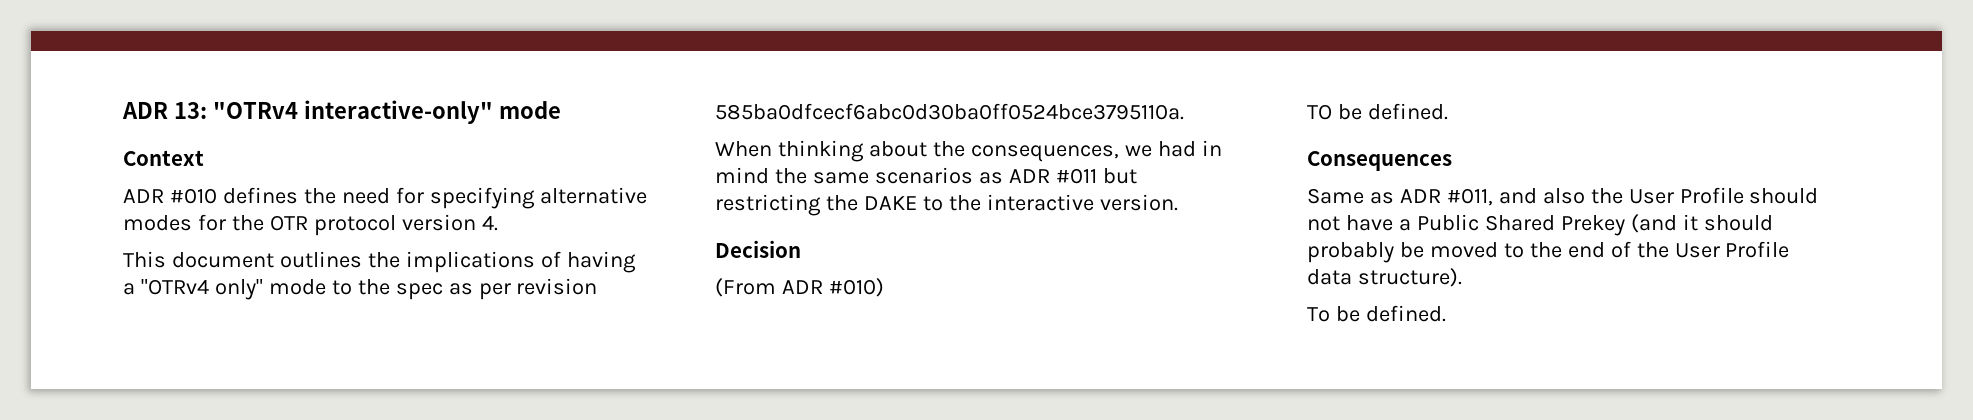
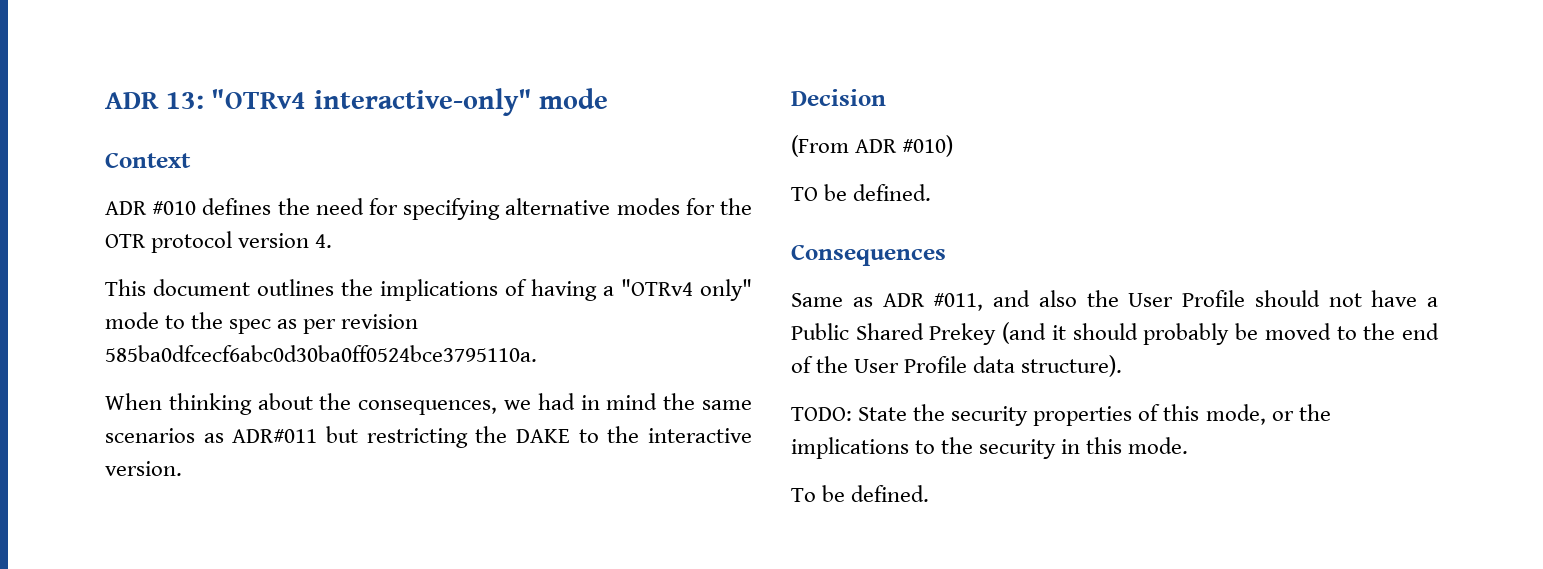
[1008,168,1097,184] ADR #011 -> [232,429,318,443] ADR#011
(1462, 277) none -> [791,404,1331,426] [791,437,1189,459] // TODO: State the security properties of this mode, or the implications to the security in this mode.

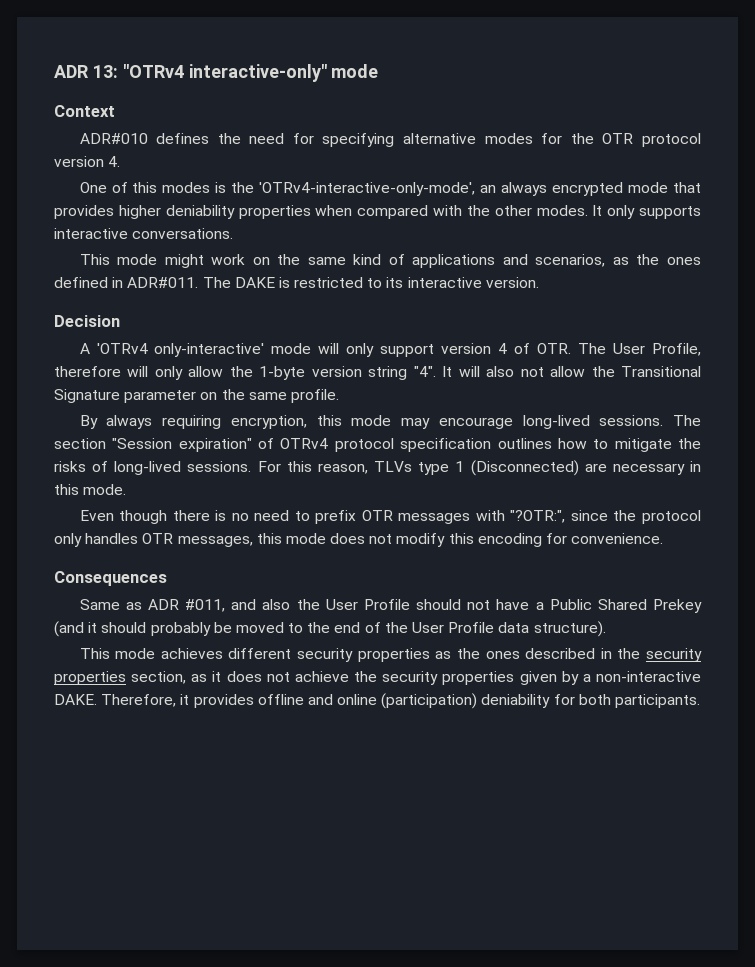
[105,201,197,215] ADR #010 -> [79,133,148,144] ADR#010
[105,279,752,301] [105,312,419,334] [105,345,537,362] [105,393,752,415] [105,426,752,448] [105,461,182,476] [791,89,886,106] [791,135,954,157] [791,184,932,201] This document outlines the implications of having a "OTRv4 only" mode to the spec as per revision 585ba0dfcecf6abc0d30ba0ff0524bce3795110a. // When thinking about the consequences, we had in mind the same scenarios as ADR#011 but restricting the DAKE to the interactive version. // Decision // (From ADR #010) // TO be defined. -> [79,182,701,196] [54,205,701,219] [54,228,234,239] [79,254,701,268] [54,277,539,288] [54,315,120,327] [79,343,701,357] [54,366,702,380] [54,389,339,403] [79,415,701,429] [54,438,701,452] [54,460,701,476] [54,484,127,495] [79,510,701,524] [54,533,664,547] One of this modes is the 'OTRv4-interactive-only-mode', an always encrypted mode that provides higher deniability properties when compared with the other modes. It only supports interactive conversations. // This mode might work on the same kind of applications and scenarios, as the ones defined in ADR#011. The DAKE is restricted to its interactive version. // Decision // A 'OTRv4 only-interactive' mode will only support version 4 of OTR. The User Profile, therefore will only allow the 1-byte version string "4". It will also not allow the Transitional Signature parameter on the same profile. // By always requiring encryption, this mode may encourage long-lived sessions. The section "Session expiration" of OTRv4 protocol specification outlines how to mitigate the risks of long-lived sessions. For this reason, TLVs type 1 (Disconnected) are necessary in this mode. // Even though there is no need to prefix OTR messages with "?OTR:", since the protocol only handles OTR messages, this mode does not modify this encoding for convenience.
[791,404,1331,426] [791,437,1189,459] [791,485,930,502] TODO: State the security properties of this mode, or the implications to the security in this mode. // To be defined. -> [79,648,702,662] [54,671,701,685] [54,693,701,709] This mode achieves different security properties as the ones described in the security properties section, as it does not achieve the security properties given by a non-interactive DAKE. Therefore, it provides offline and online (participation) deniability for both participants.

